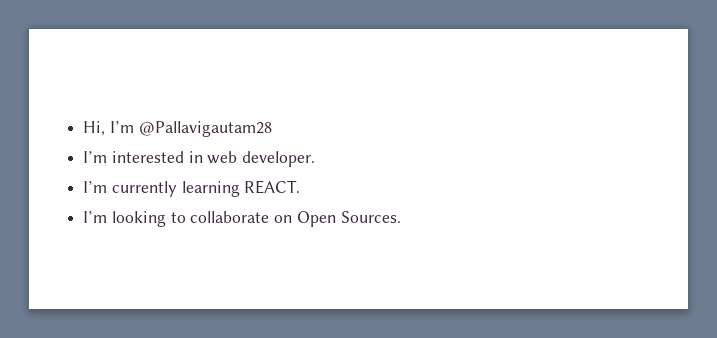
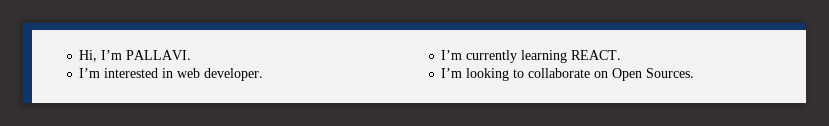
[138,121,272,137] @Pallavigautam28 -> [126,50,192,60] PALLAVI.

